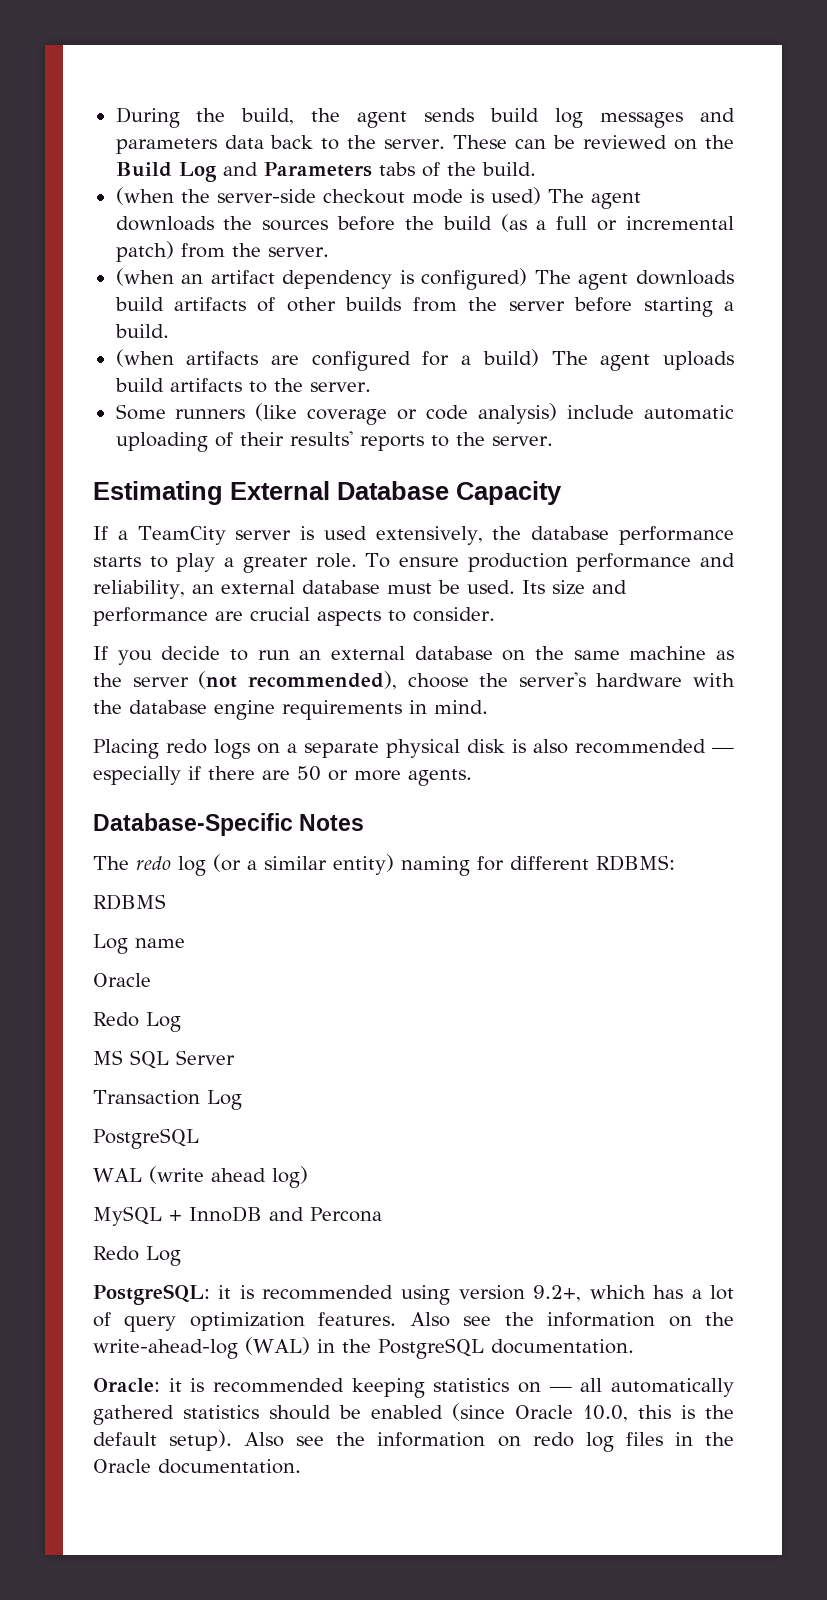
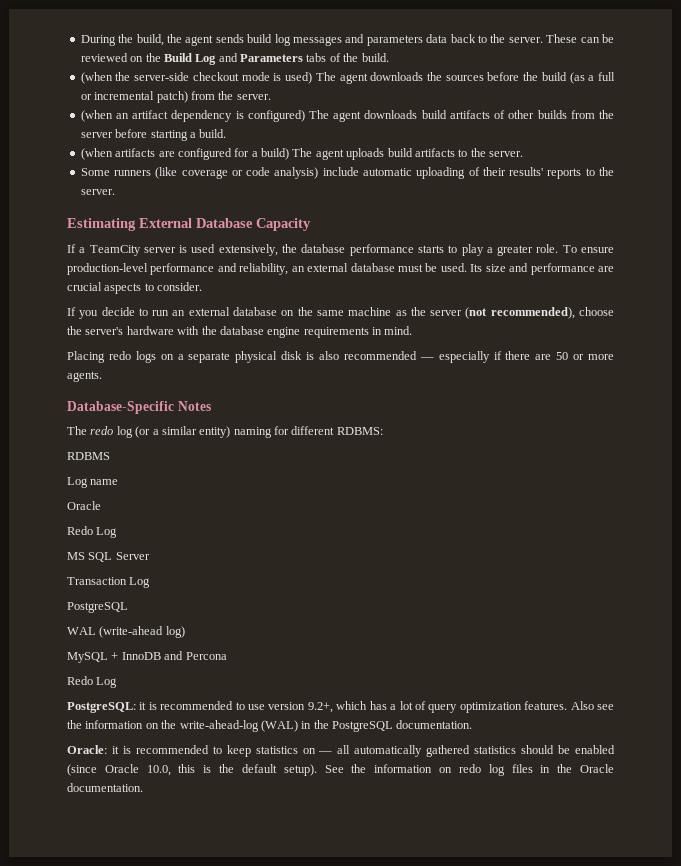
[467,553,568,572] production -> [67,263,148,275] production-level
[148,1166,266,1184] (write ahead -> [99,626,164,638] (write-ahead
[400,1285,450,1305] using -> [235,702,266,710] to use
[351,1378,425,1398] keeping -> [212,745,251,757] to keep
[244,1432,325,1447] Also see -> [324,765,344,773] See

